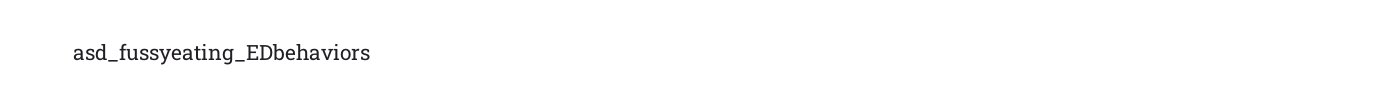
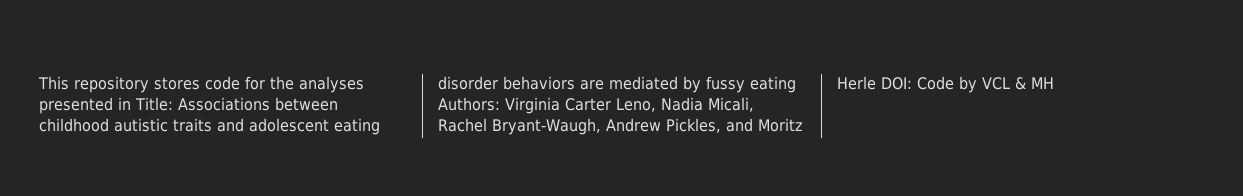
[73,43,370,65] asd_fussyeating_EDbehaviors -> [38,76,364,93] [39,97,338,114] [39,118,380,135] [438,76,796,93] [438,97,754,114] [438,118,803,135] [837,76,1054,93] This repository stores code for the analyses presented in Title: Associations between childhood autistic traits and adolescent eating disorder behaviors are mediated by fussy eating Authors: Virginia Carter Leno, Nadia Micali, Rachel Bryant-Waugh, Andrew Pickles, and Moritz Herle DOI: Code by VCL & MH

